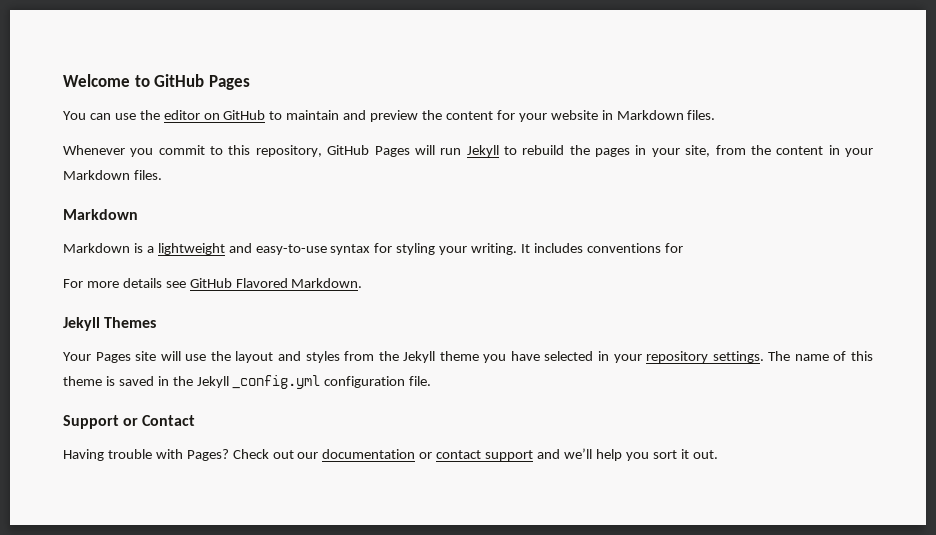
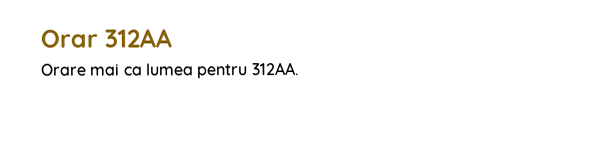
[63,74,250,90] [63,110,716,122] [63,145,874,157] [63,170,162,180] [63,209,138,220] [63,243,683,255] [63,278,363,288] [63,317,157,331] [63,351,874,363] [63,375,432,389] [63,415,196,429] [63,448,718,461] Welcome to GitHub Pages // You can use the editor on GitHub to maintain and preview the content for your website in Markdown files. // Whenever you commit to this repository, GitHub Pages will run Jekyll to rebuild the pages in your site, from the content in your Markdown files. // Markdown // Markdown is a lightweight and easy-to-use syntax for styling your writing. It includes conventions for // For more details see GitHub Flavored Markdown. // Jekyll Themes // Your Pages site will use the layout and styles from the Jekyll theme you have selected in your repository settings. The name of this theme is saved in the Jekyll _config.yml configuration file. // Support or Contact // Having trouble with Pages? Check out our documentation or contact support and we’ll help you sort it out. -> [40,28,172,48] [40,62,300,79] Orar 312AA // Orare mai ca lumea pentru 312AA.

